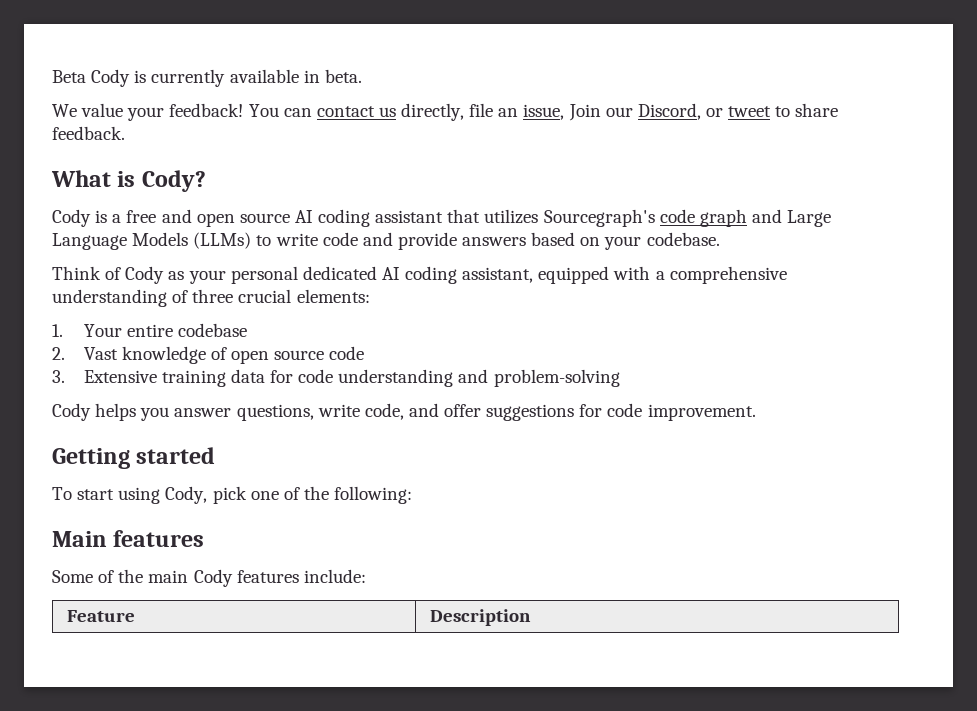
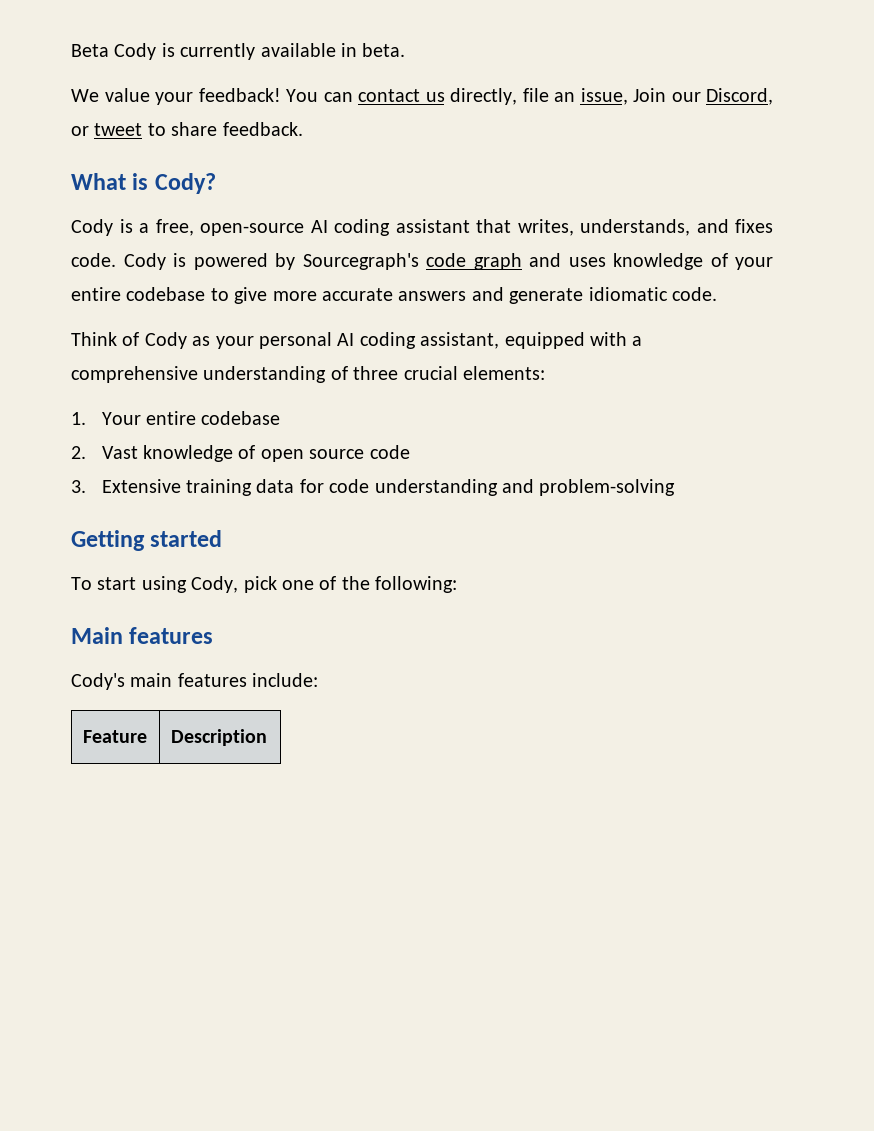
[126,209,832,227] [52,232,720,250] free and open source AI coding assistant that utilizes Sourcegraph's code graph and Large Language Models (LLMs) to write code and provide answers based on your codebase. -> [155,219,773,236] [71,253,773,270] [71,287,717,304] free, open-source AI coding assistant that writes, understands, and fixes code. Cody is powered by Sourcegraph's code graph and uses knowledge of your entire codebase to give more accurate answers and generate idiomatic code.
[302,266,377,280] dedicated -> (332, 340) none
[52,403,756,421] // Cody helps you answer questions, write code, and offer suggestions for code improvement. -> (676, 487) none
[52,569,233,587] Some of the main Cody -> [71,673,173,690] Cody's main

